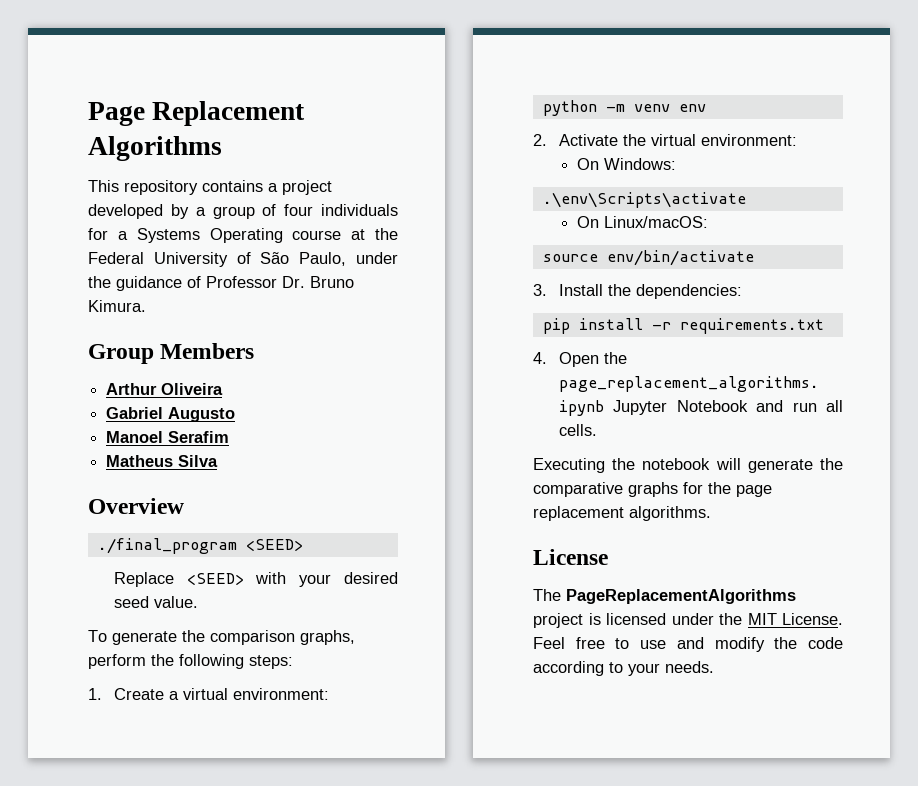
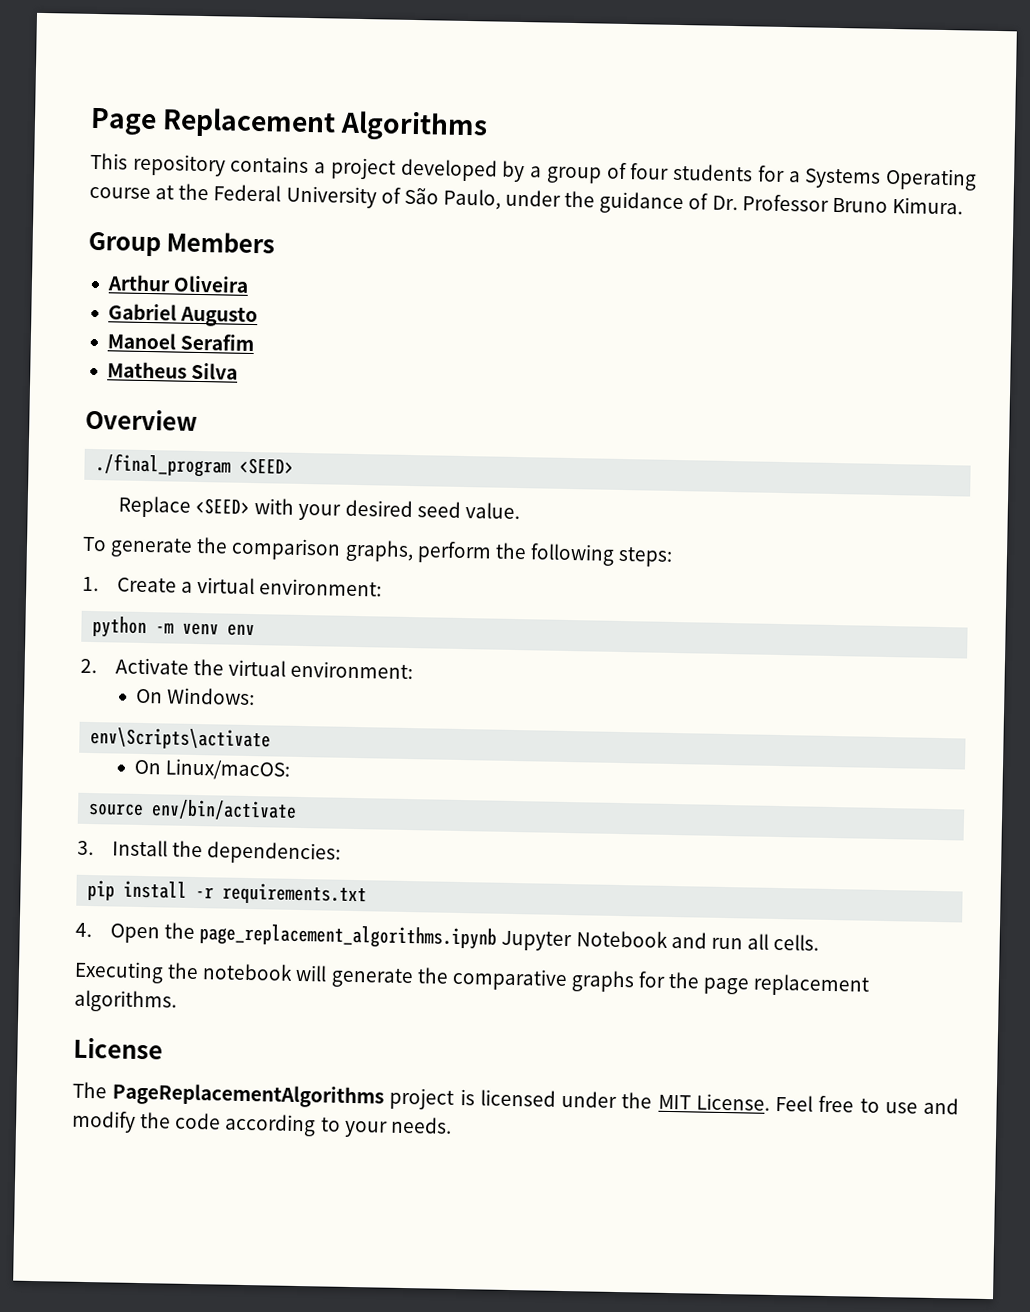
[321,204,398,216] individuals -> [673,163,754,182] students
[206,276,305,288] Professor Dr. -> [711,194,829,212] Dr. Professor
[542,192,746,208] .\env\Scripts\activate -> [90,727,272,751] env\Scripts\activate

